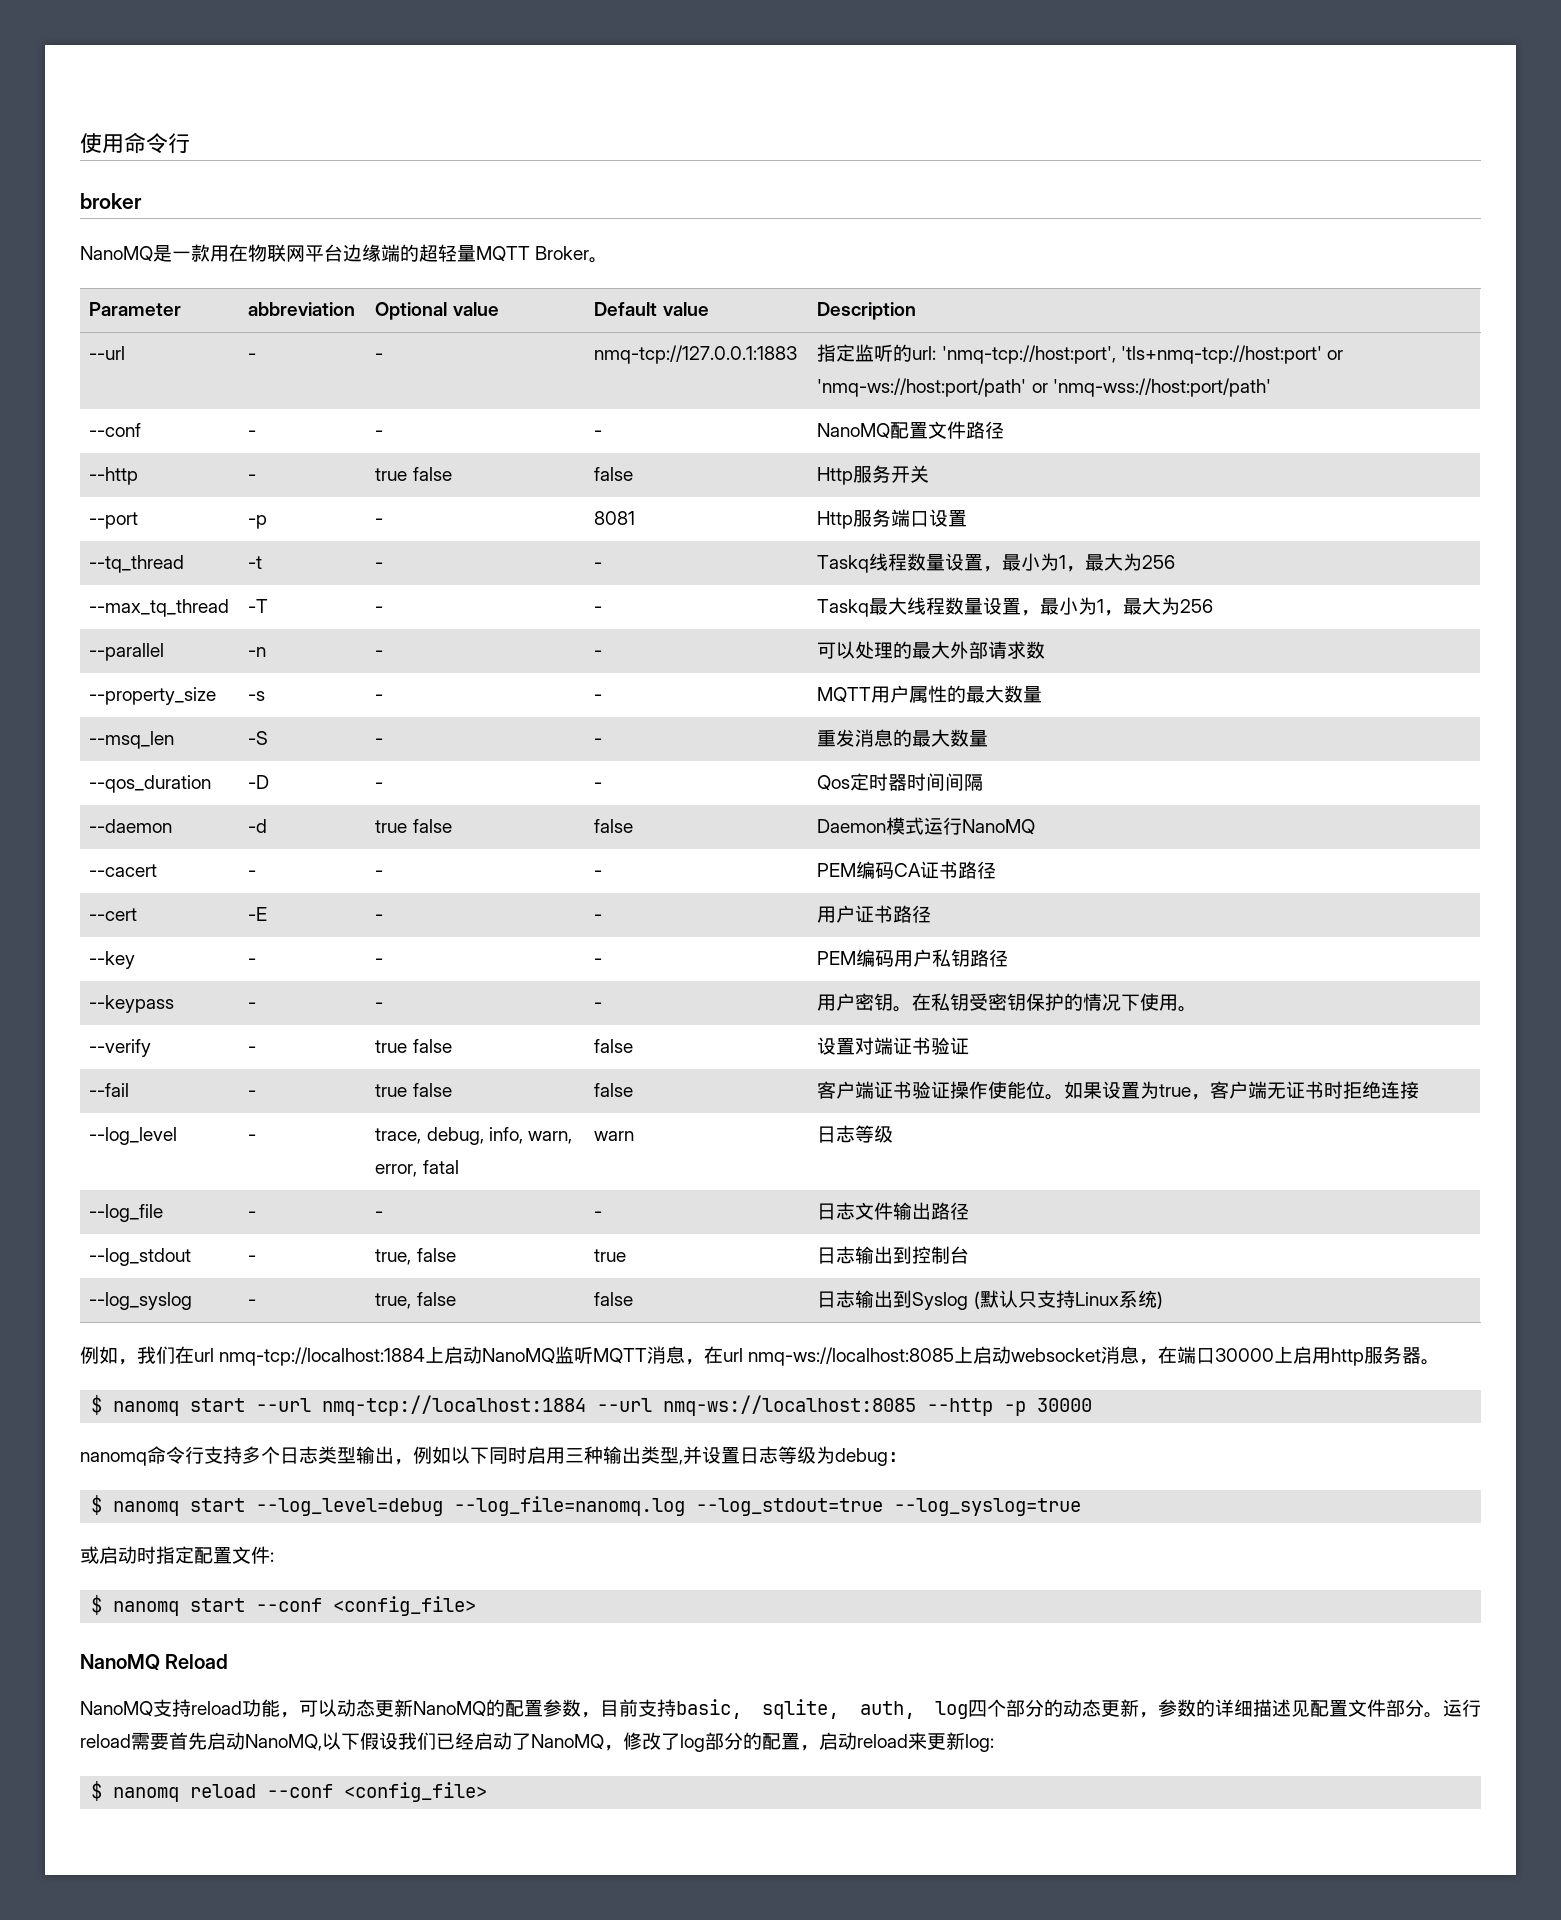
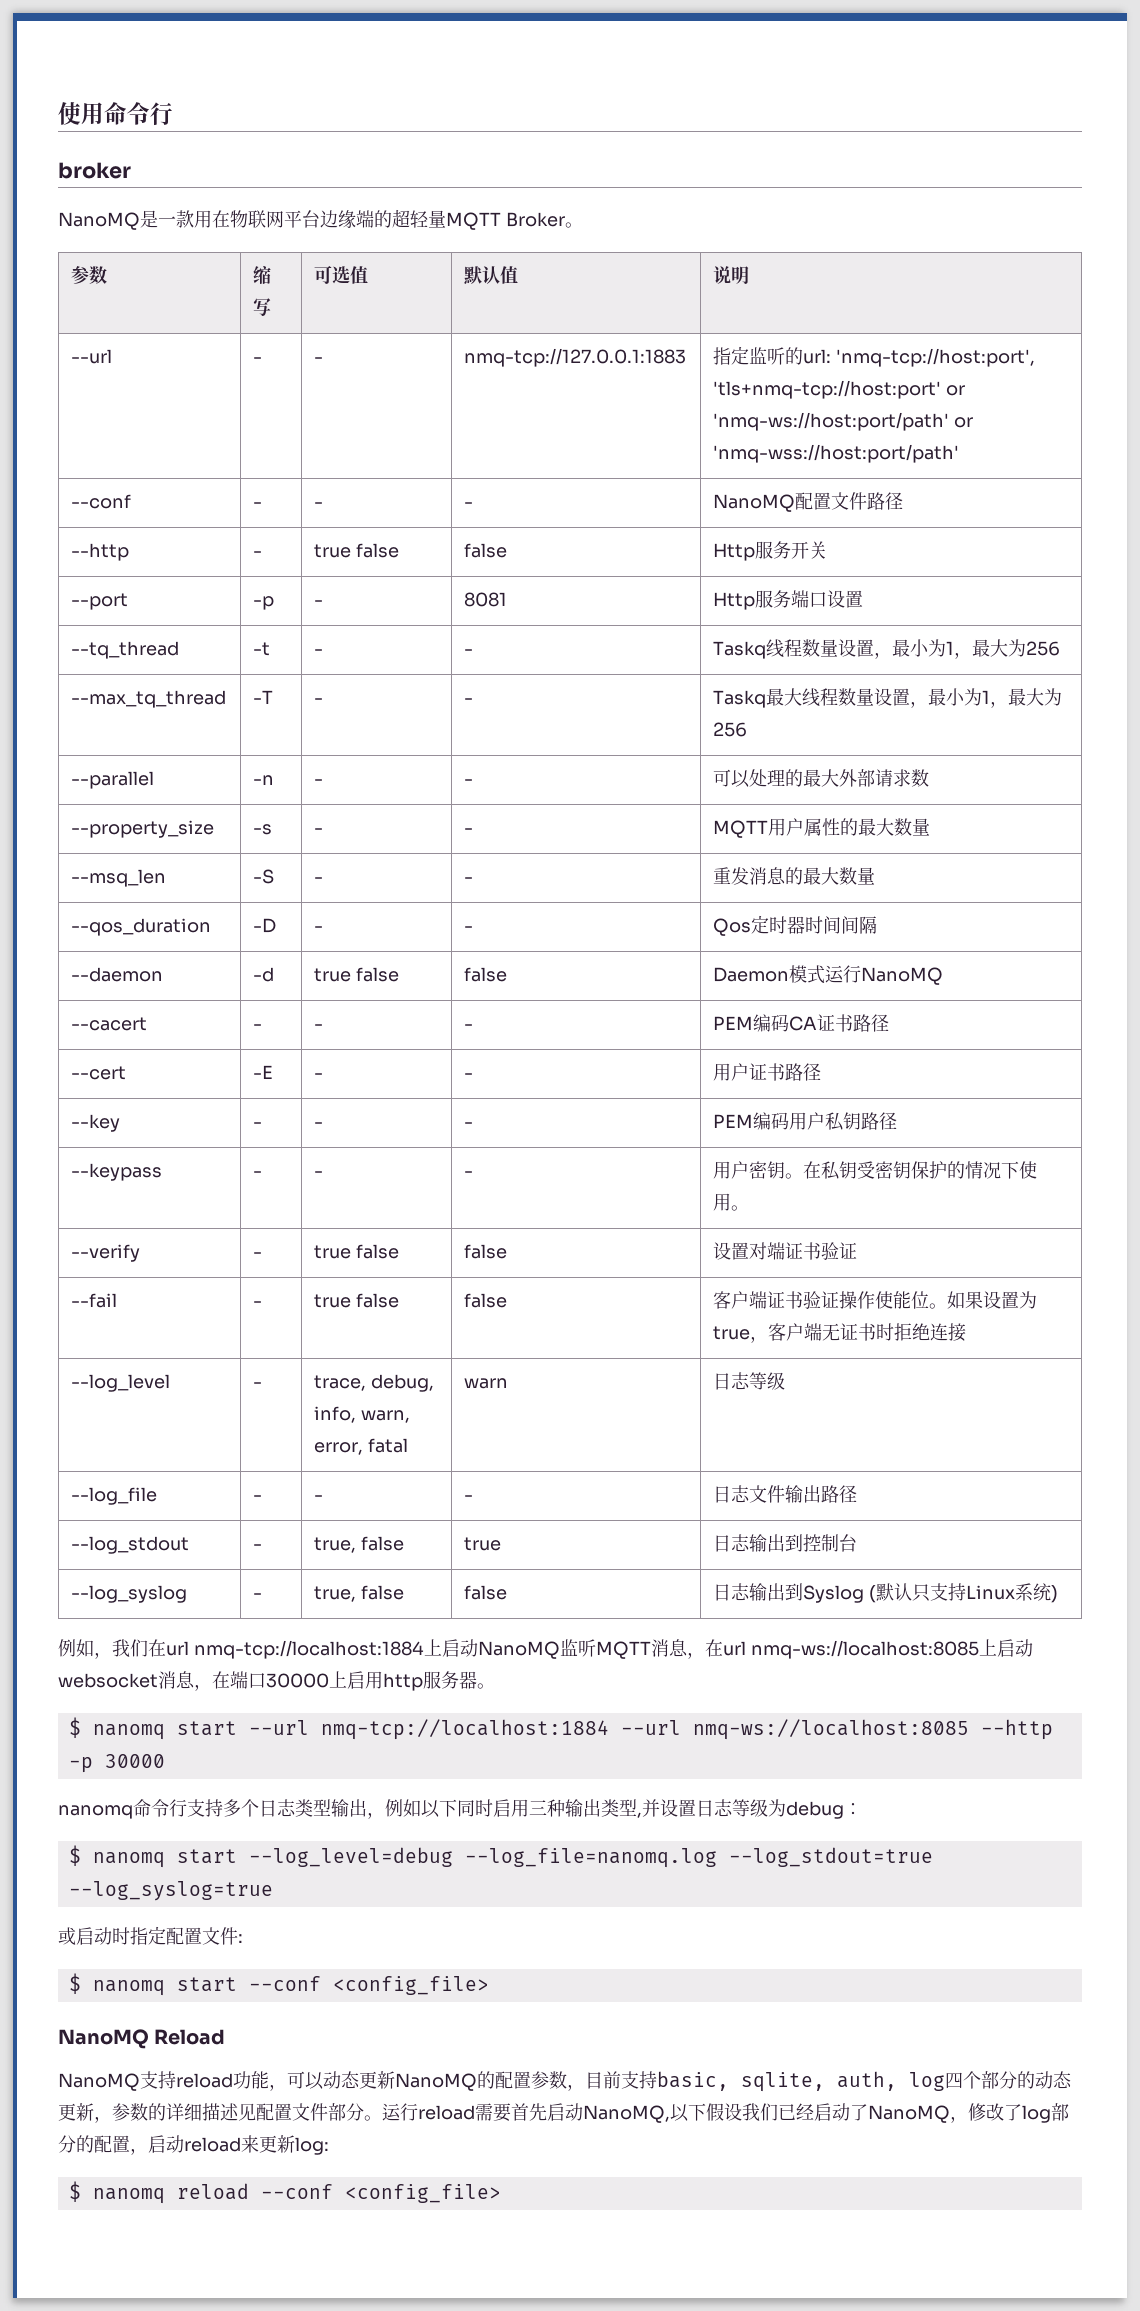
[89,302,182,316] [248,302,356,316] [375,302,499,320] [594,302,709,316] [817,302,917,320] Parameter | abbreviation | Optional value | Default value | Description -> [71,266,108,284] [253,266,272,284] [253,298,272,316] [314,265,369,284] [464,266,519,285] [713,266,750,284] 参数 | 缩写 | 可选值 | 默认值 | 说明

